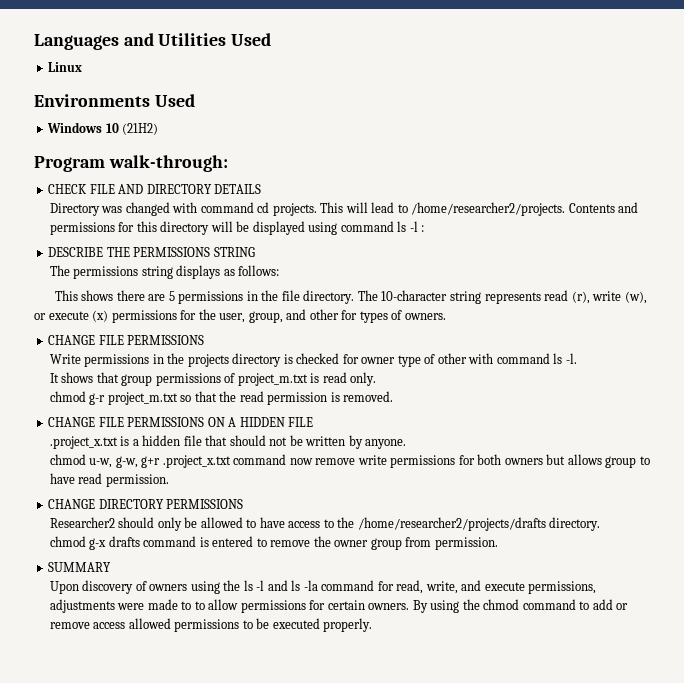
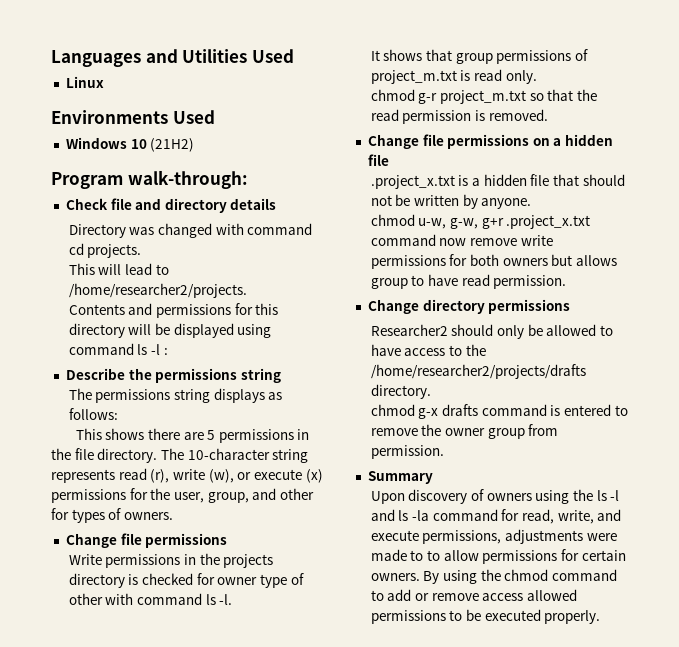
[48,184,262,194] CHECK FILE AND DIRECTORY DETAILS -> [65,198,277,213] Check file and directory details
(317, 209) none -> (142, 251) //
(566, 209) none -> (247, 290) //
[48,247,255,257] DESCRIBE THE PERMISSIONS STRING -> [65,368,281,383] Describe the permissions string
[48,335,205,345] CHANGE FILE PERMISSIONS -> [65,533,228,548] Change file permissions
[48,417,314,427] CHANGE FILE PERMISSIONS ON A HIDDEN FILE -> [367,134,614,149] [367,154,389,166] Change file permissions on a hidden file
[48,499,244,509] CHANGE DIRECTORY PERMISSIONS -> [367,299,571,314] Change directory permissions
[48,562,112,572] SUMMARY -> [367,471,433,484] Summary

